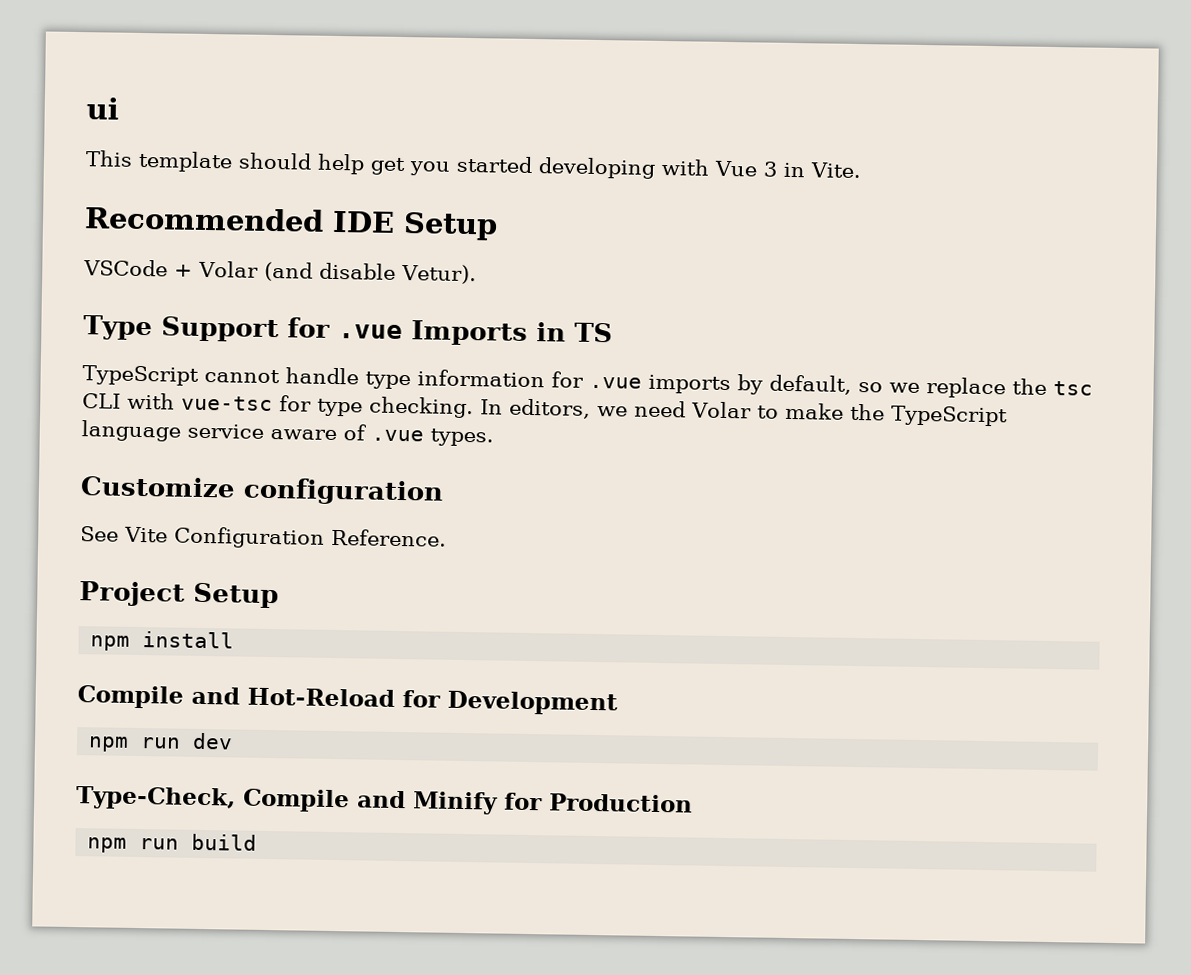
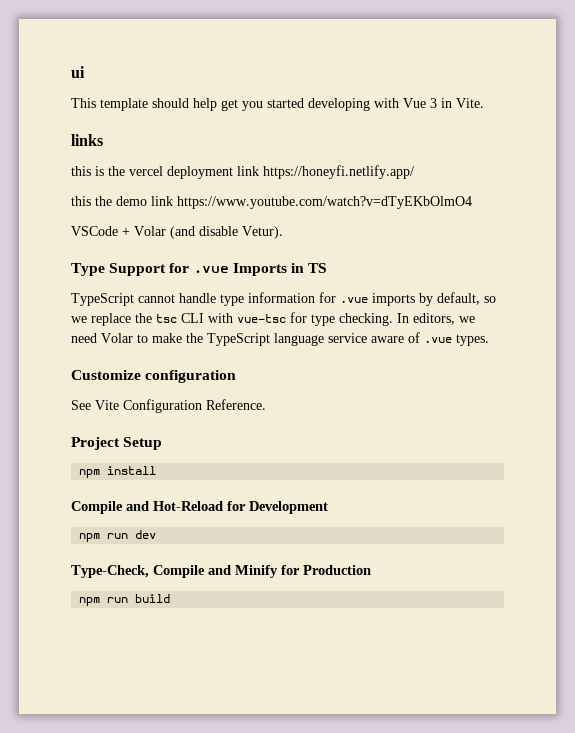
[84,206,498,241] Recommended IDE Setup -> [71,134,103,146] [71,165,414,179] [71,196,472,209] links // this is the vercel deployment link https://honeyfi.netlify.app/ // this the demo link https://www.youtube.com/watch?v=dTyEKbOlmO4

